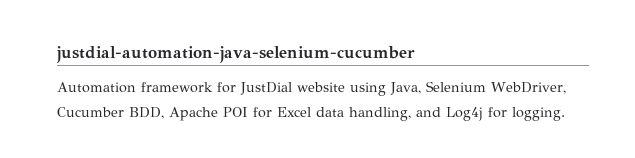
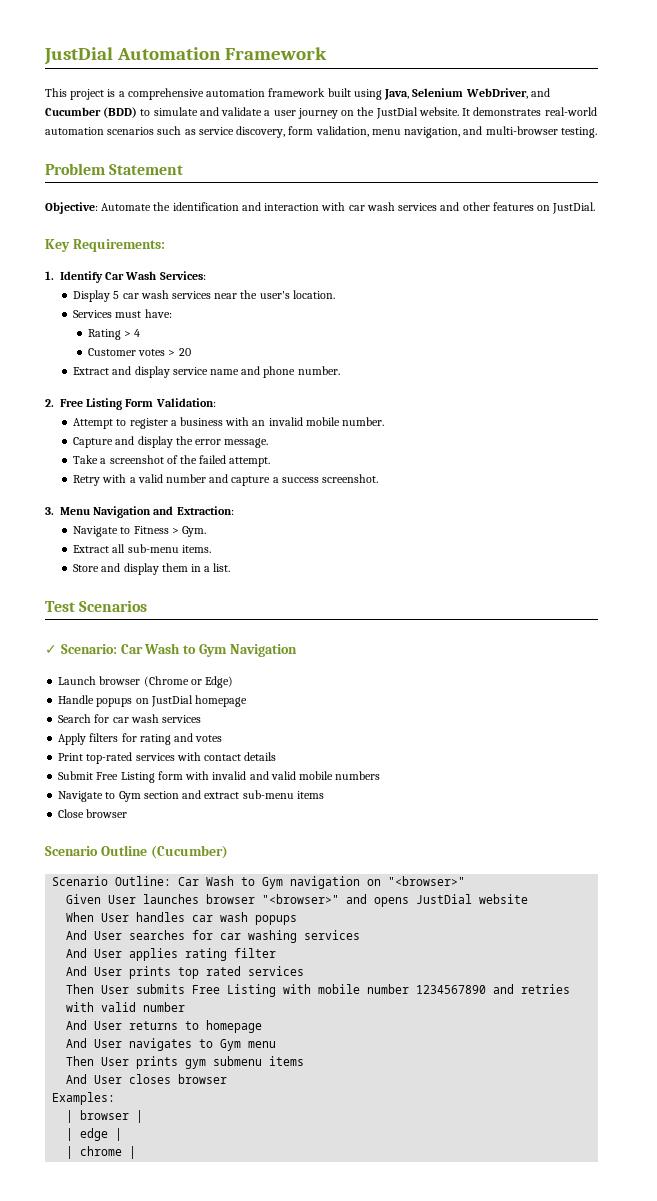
[56,46,415,63] [57,81,566,96] [57,107,565,121] justdial-automation-java-selenium-cucumber // Automation framework for JustDial website using Java, Selenium WebDriver, Cucumber BDD, Apache POI for Excel data handling, and Log4j for logging. -> [44,47,327,65] [45,88,550,100] [45,107,597,119] [45,126,597,138] [45,163,184,175] [45,202,596,214] [45,239,165,252] [45,271,206,283] [73,290,335,302] [73,309,172,318] [87,329,141,340] [87,348,191,356] [73,366,340,378] [45,398,216,410] [73,417,385,429] [73,436,269,448] [73,455,271,467] [73,474,379,486] [45,506,234,518] [73,526,207,537] [73,544,211,553] [73,563,231,575] [45,600,148,612] [45,643,297,657] [58,676,234,688] [58,695,248,707] [58,714,202,723] [58,733,223,745] [58,752,277,764] [58,771,381,783] [58,790,324,802] [58,809,128,818] [45,845,228,859] [52,876,466,889] [66,894,529,907] [66,912,298,925] [66,930,361,943] [66,948,277,961] [66,966,305,979] [66,984,571,997] [66,1002,186,1012] [66,1020,263,1033] [66,1038,277,1051] [66,1056,305,1069] [66,1074,228,1084] [52,1092,116,1105] [66,1110,144,1123] [66,1128,123,1141] [66,1146,137,1159] JustDial Automation Framework // This project is a comprehensive automation framework built using Java, Selenium WebDriver, and Cucumber (BDD) to simulate and validate a user journey on the JustDial website. It demonstrates real-world automation scenarios such as service discovery, form validation, menu navigation, and multi-browser testing. // Problem Statement // Objective: Automate the identification and interaction with car wash services and other features on JustDial. // Key Requirements: // 1. Identify Car Wash Services: // Display 5 car wash services near the user's location. // Services must have: // Rating > 4 // Customer votes > 20 // Extract and display service name and phone number. // 2. Free Listing Form Validation: // Attempt to register a business with an invalid mobile number. // Capture and display the error message. // Take a screenshot of the failed attempt. // Retry with a valid number and capture a success screenshot. // 3. Menu Navigation and Extraction: // Navigate to Fitness > Gym. // Extract all sub-menu items. // Store and display them in a list. // Test Scenarios // ✓ Scenario: Car Wash to Gym Navigation // Launch browser (Chrome or Edge) // Handle popups on JustDial homepage // Search for car wash services // Apply filters for rating and votes // Print top-rated services with contact details // Submit Free Listing form with invalid and valid mobile numbers // Navigate to Gym section and extract sub-menu items // Close browser // Scenario Outline (Cucumber) // Scenario Outline: Car Wash to Gym navigation on "<browser>" // Given User launches browser "<browser>" and opens JustDial website // When User handles car wash popups // And User searches for car washing services // And User applies rating filter // And User prints top rated services // Then User submits Free Listing with mobile number 1234567890 and retries with valid number // And User returns to homepage // And User navigates to Gym menu // Then User prints gym submenu items // And User closes browser // Examples: // | browser | // | edge | // | chrome |

